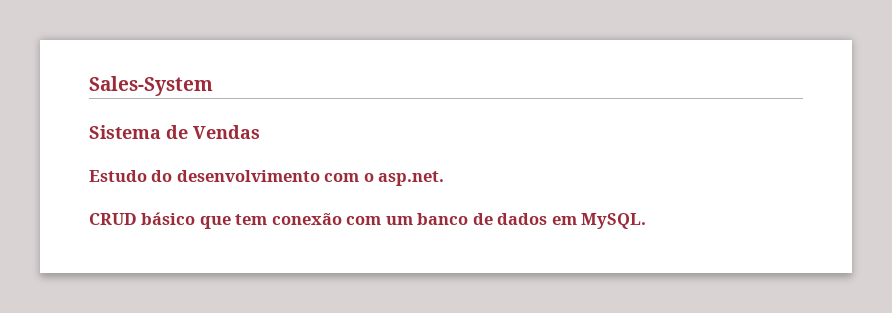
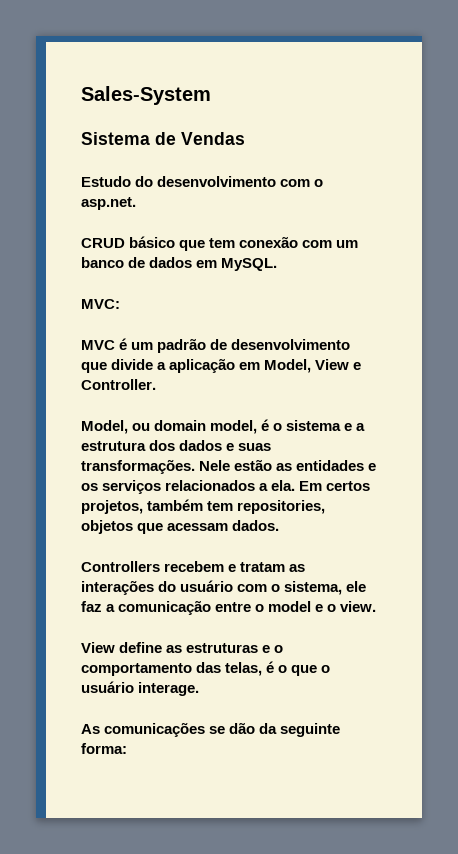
(647, 221) none -> [81,299,120,309] [81,338,351,353] [81,358,362,373] [81,379,156,390] [81,419,366,434] [81,440,272,451] [81,459,377,474] [81,480,371,494] [81,499,326,514] [81,520,280,534] [81,561,306,572] [81,580,367,595] [81,600,377,615] [81,642,284,653] [81,661,331,676] [81,681,200,696] [81,722,341,737] [81,743,127,754] // MVC: // MVC é um padrão de desenvolvimento que divide a aplicação em Model, View e Controller. // Model, ou domain model, é o sistema e a estrutura dos dados e suas transformações. Nele estão as entidades e os serviços relacionados a ela. Em certos projetos, também tem repositories, objetos que acessam dados. // Controllers recebem e tratam as interações do usuário com o sistema, ele faz a comunicação entre o model e o view. // View define as estruturas e o comportamento das telas, é o que o usuário interage. // As comunicações se dão da seguinte forma:

